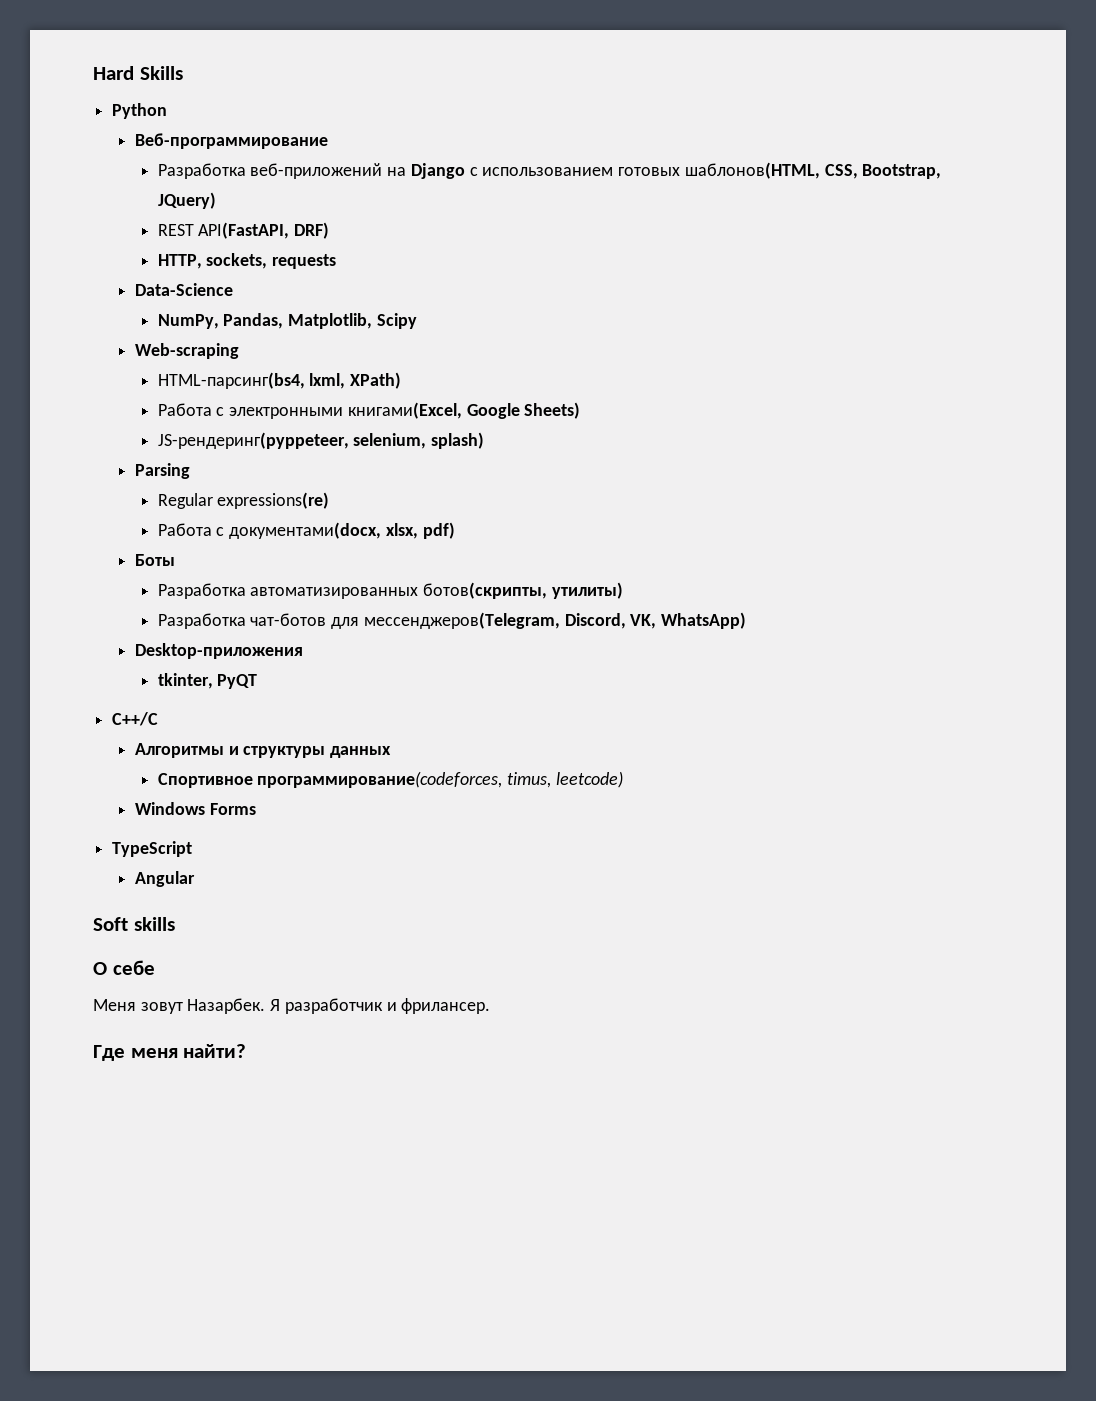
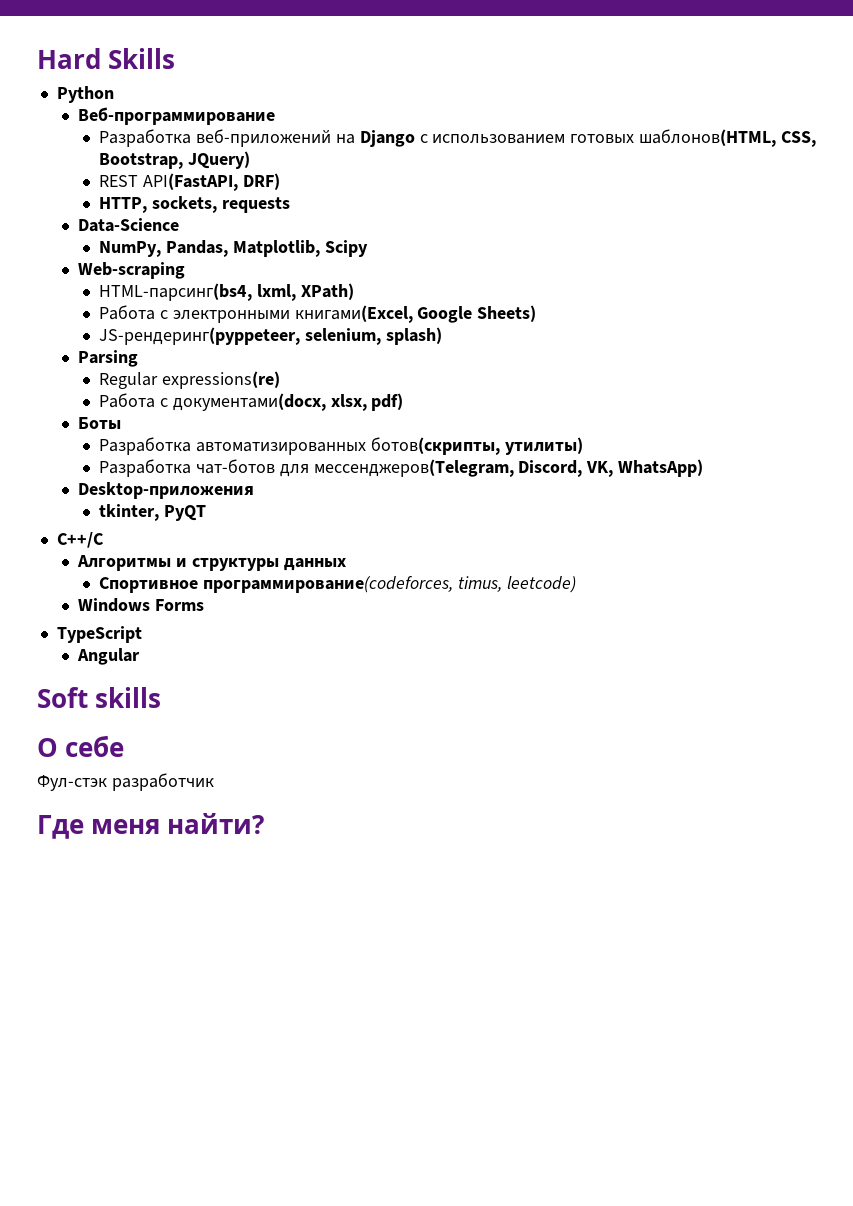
[93,998,281,1014] Меня зовут Назарбек. Я -> [37,775,107,791] Фул-стэк
[386,998,491,1014] и фрилансер. -> (214, 782) none

